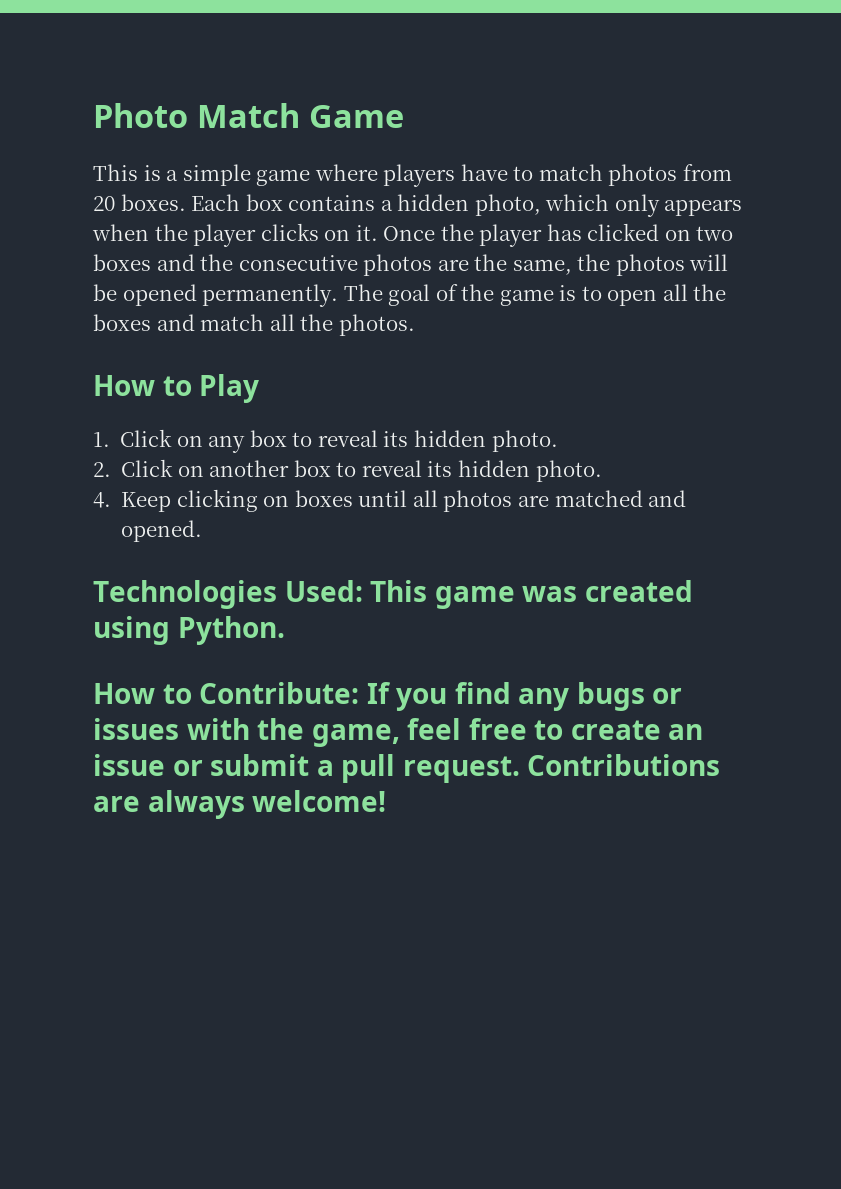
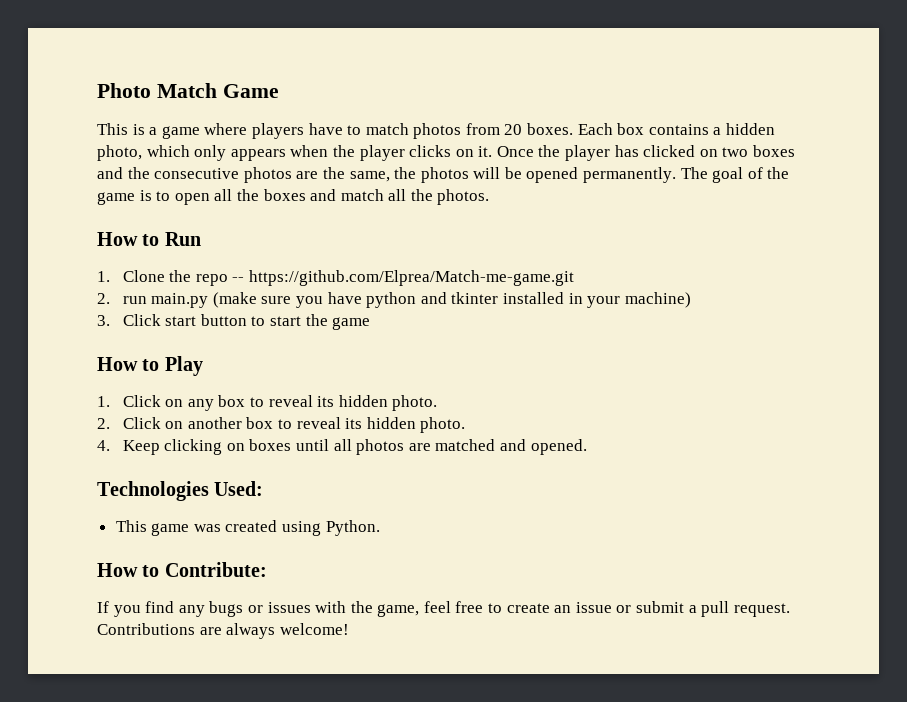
[182,164,251,186] simple -> (158, 131) none
(415, 325) none -> [97,232,201,246] [97,270,574,286] [97,292,691,308] [97,314,371,330] // How to Run // 1. Clone the repo -- https://github.com/Elprea/Match-me-game.git // 2. run main.py (make sure you have python and tkinter installed in your machine) // 3. Click start button to start the game
(363, 591) none -> (264, 488) //
(360, 693) none -> (267, 569) //

